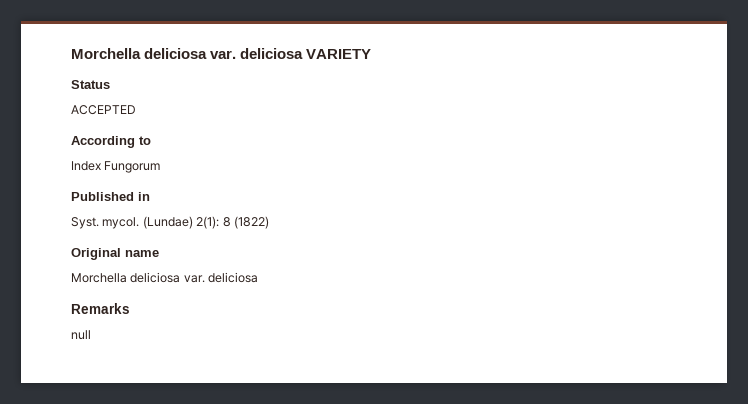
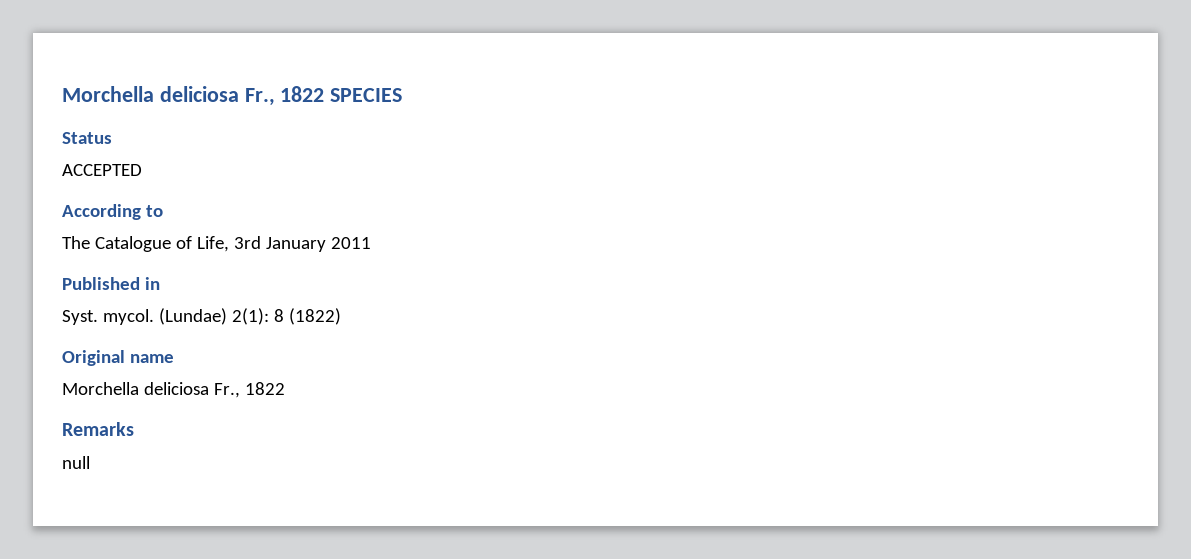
[71,48,372,59] Morchella deliciosa var. deliciosa VARIETY -> [62,86,403,106] Morchella deliciosa Fr., 1822 SPECIES
[71,161,161,173] Index Fungorum -> [62,236,371,252] The Catalogue of Life, 3rd January 2011
[183,272,259,283] var. deliciosa -> [213,382,285,398] Fr., 1822

